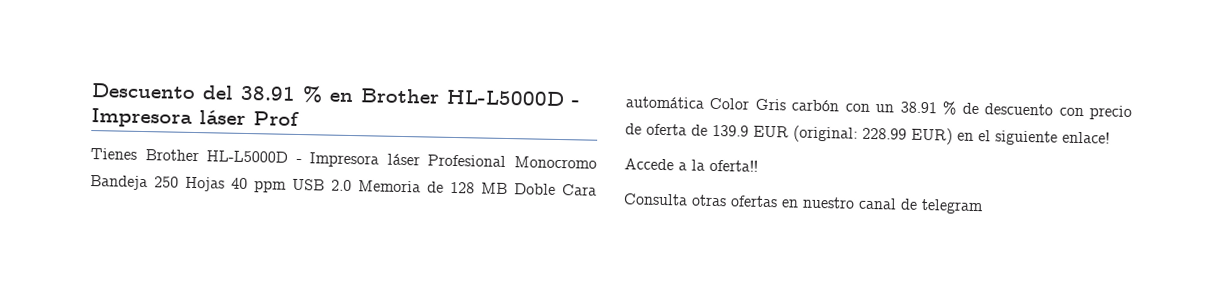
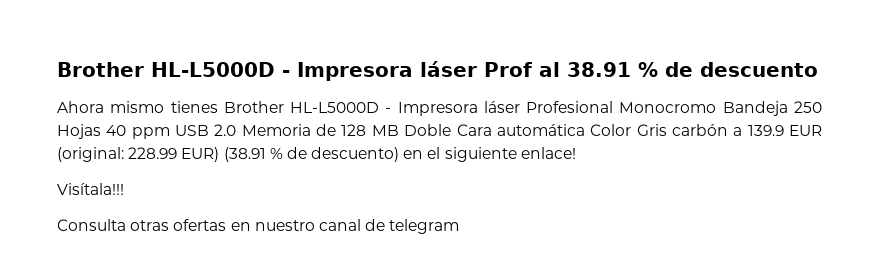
[91,83,354,103] Descuento del 38.91 % en -> (57, 69) none
[90,148,137,160] // Tienes -> [539,62,818,77] [57,101,218,113] al 38.91 % de descuento // Ahora mismo tienes
[844,101,1132,120] [625,123,708,136] con un 38.91 % de descuento con precio de oferta de -> [733,127,743,136] a
(953, 136) none -> [223,147,400,162] (38.91 % de descuento)
[624,158,758,172] Accede a la oferta!! -> [57,183,124,195] Visítala!!!

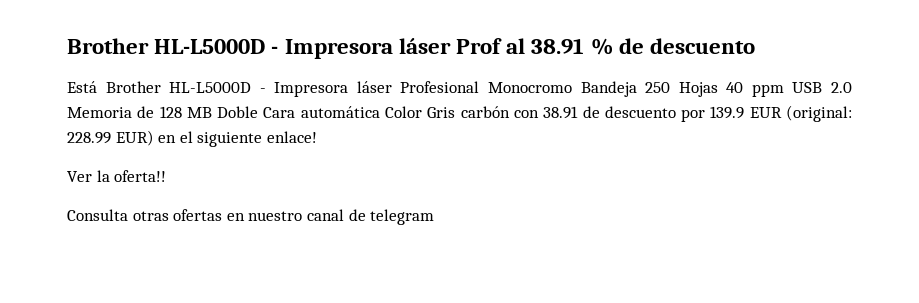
[57,101,218,113] Ahora mismo tienes -> [67,81,97,93] Está
[733,127,743,136] a -> [513,106,706,122] con 38.91 de descuento por
[223,147,400,162] (38.91 % de descuento) -> (154, 138) none
[57,183,124,195] Visítala!!! -> [67,170,167,182] Ver la oferta!!

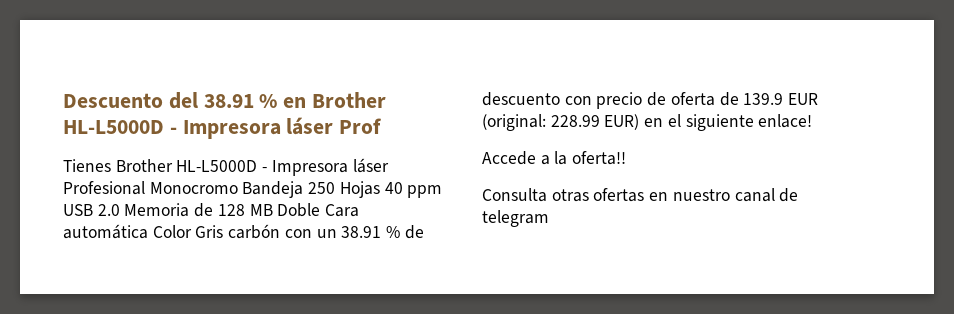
(67, 46) none -> [63,92,307,109] Descuento del 38.91 % en
[506,38,756,55] [67,81,97,93] al 38.91 % de descuento // Está -> [63,159,111,172] // Tienes
[543,106,706,122] 38.91 de descuento por -> [316,225,424,239] [482,92,739,109] un 38.91 % de descuento con precio de oferta de
[67,171,92,182] Ver -> [482,151,550,165] Accede a

